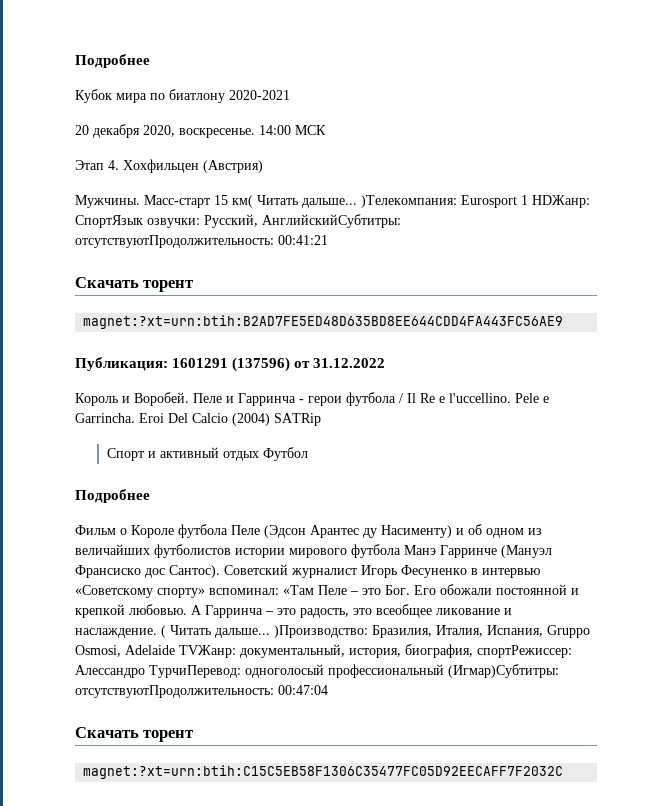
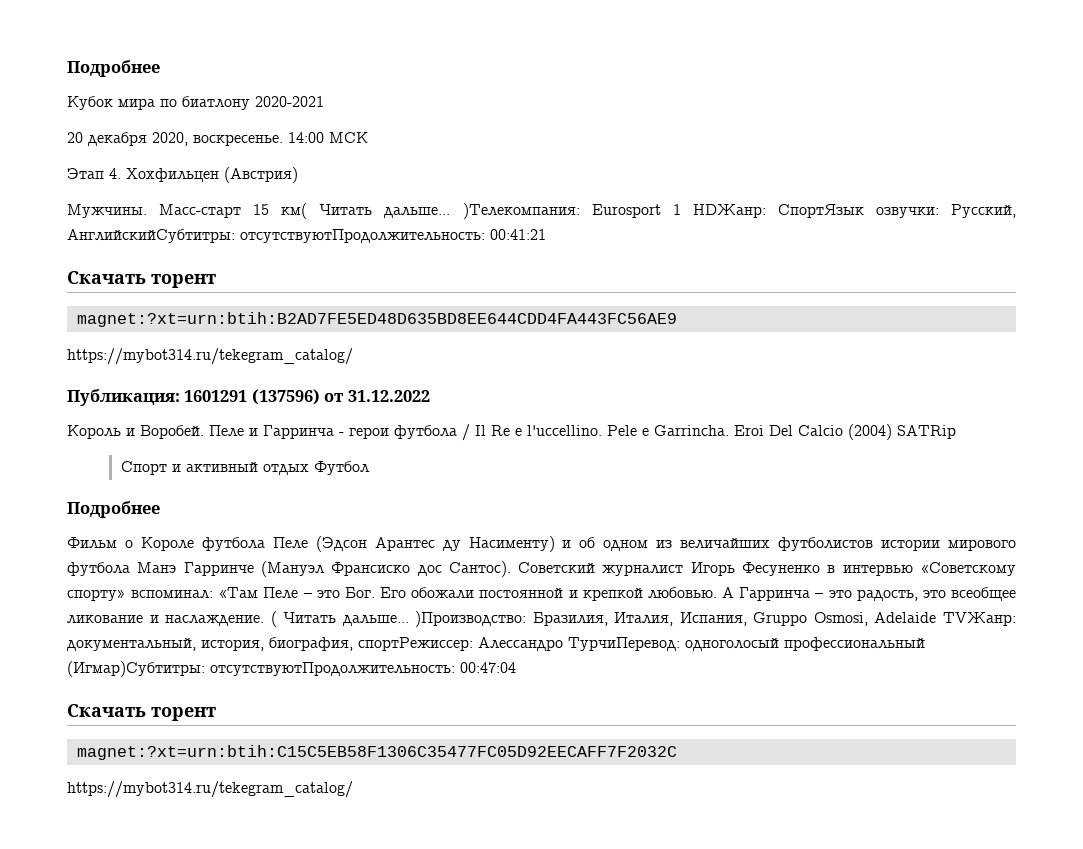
(564, 322) none -> [67,348,353,365] // https://mybot314.ru/tekegram_catalog/
(564, 772) none -> [67,781,353,798] // https://mybot314.ru/tekegram_catalog/

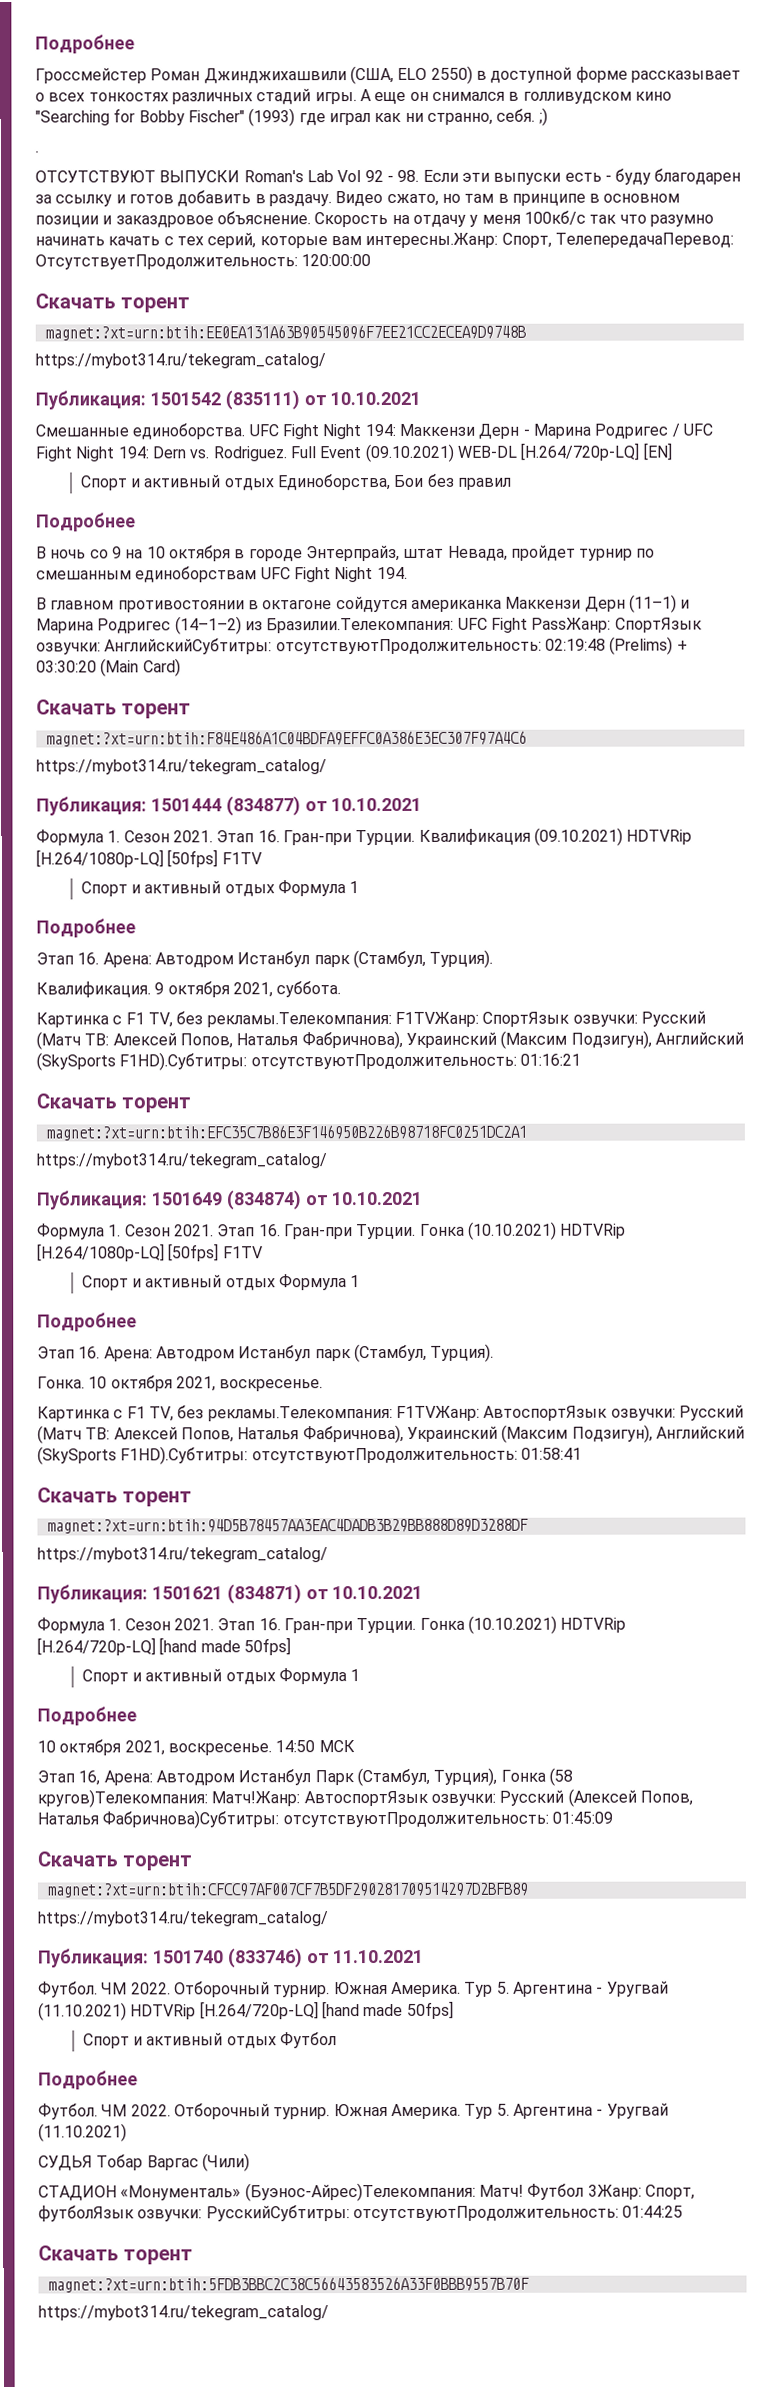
[67,60,160,77] [67,96,324,110] [67,132,368,146] [67,167,298,183] [67,203,1017,219] [67,229,546,243] [67,271,216,288] [76,312,677,327] [67,348,353,365] [67,389,430,406] [67,424,956,441] Подробнее // Кубок мира по биатлону 2020-2021 // 20 декабря 2020, воскресенье. 14:00 МСК // Этап 4. Хохфильцен (Австрия) // Мужчины. Масс-старт 15 км( Читать дальше... )Телекомпания: Eurosport 1 HDЖанр: СпортЯзык озвучки: Русский, АнглийскийСубтитры: отсутствуютПродолжительность: 00:41:21 // Скачать торент // magnet:?xt=urn:btih:B2AD7FE5ED48D635BD8EE644CDD4FA443FC56AE9 // https://mybot314.ru/tekegram_catalog/ // Публикация: 1601291 (137596) от 31.12.2022 // Король и Воробей. Пеле и Гарринча - герои футбола / Il Re e l'uccellino. Pele e Garrincha. Eroi Del Calcio (2004) SATRip -> [35,34,135,54] [35,65,741,85] [35,88,672,105] [35,107,548,127] [35,150,39,153] [35,168,742,185] [35,190,681,207] [35,210,714,228] [35,232,734,249] [35,254,372,270] [35,293,191,313] [44,324,526,341] [35,353,326,369] [35,390,422,411] [35,423,713,440] [35,442,672,463] [79,473,513,491] [36,512,136,532] [36,544,656,562] [36,566,408,583] [36,594,691,613] [36,616,702,635] [36,636,688,655] [36,658,181,677] [36,699,192,719] [45,730,527,747] [36,759,327,775] [36,796,423,817] [36,827,693,846] [36,849,262,868] [80,880,360,897] [36,918,136,938] [36,949,494,969] [36,981,342,998] [36,1010,706,1028] [36,1030,744,1050] [36,1052,581,1071] [36,1093,192,1113] [45,1124,527,1141] [36,1153,327,1169] [36,1190,424,1211] [37,1221,627,1240] [37,1243,263,1262] [81,1274,361,1291] [37,1312,137,1332] [37,1343,495,1363] [37,1375,324,1392] [37,1404,744,1422] [37,1424,745,1444] [37,1446,582,1465] [37,1487,193,1507] [46,1518,529,1534] [37,1547,328,1563] [37,1584,424,1605] [37,1615,627,1634] [37,1637,291,1656] [81,1668,361,1685] [37,1706,137,1726] [37,1739,355,1756] [37,1767,573,1787] [37,1788,693,1808] [37,1810,613,1829] [37,1851,193,1871] [46,1882,528,1898] [38,1911,329,1927] [38,1948,425,1969] [38,1980,669,1998] [38,2000,454,2021] Подробнее // Гроссмейстер Роман Джинджихашвили (США, ELO 2550) в доступной форме рассказывает о всех тонкостях различных стадий игры. А еще он снимался в голливудском кино "Searching for Bobby Fischer" (1993) где играл как ни странно, себя. ;) // . // ОТСУТСТВУЮТ ВЫПУСКИ Roman's Lab Vol 92 - 98. Если эти выпуски есть - буду благодарен за ссылку и готов добавить в раздачу. Видео сжато, но там в принципе в основном позиции и заказдровое объяснение. Скорость на отдачу у меня 100кб/с так что разумно начинать качать с тех серий, которые вам интересны.Жанр: Спорт, ТелепередачаПеревод: ОтсутствуетПродолжительность: 120:00:00 // Скачать торент // magnet:?xt=urn:btih:EE0EA131A63B90545096F7EE21CC2ECEA9D9748B // https://mybot314.ru/tekegram_catalog/ // Публикация: 1501542 (835111) от 10.10.2021 // Смешанные единоборства. UFC Fight Night 194: Маккензи Дерн - Марина Родригес / UFC Fight Night 194: Dern vs. Rodriguez. Full Event (09.10.2021) WEB-DL [H.264/720p-LQ] [EN] // Спорт и активный отдых Единоборства, Бои без правил // Подробнее // В ночь со 9 на 10 октября в городе Энтерпрайз, штат Невада, пройдет турнир по смешанным единоборствам UFC Fight Night 194. // В главном противостоянии в октагоне сойдутся американка Маккензи Дерн (11–1) и Марина Родригес (14–1–2) из Бразилии.Телекомпания: UFC Fight PassЖанр: СпортЯзык озвучки: АнглийскийСубтитры: отсутствуютПродолжительность: 02:19:48 (Prelims) + 03:30:20 (Main Card) // Скачать торент // magnet:?xt=urn:btih:F84E486A1C04BDFA9EFFC0A386E3EC307F97A4C6 // https://mybot314.ru/tekegram_catalog/ // Публикация: 1501444 (834877) от 10.10.2021 // Формула 1. Сезон 2021. Этап 16. Гран-при Турции. Квалификация (09.10.2021) HDTVRip [H.264/1080p-LQ] [50fps] F1TV // Спорт и активный отдых Формула 1 // Подробнее // Этап 16. Арена: Автодром Истанбул парк (Стамбул, Турция). // Квалификация. 9 октября 2021, суббота. // Картинка с F1 TV, без рекламы.Телекомпания: F1TVЖанр: СпортЯзык озвучки: Русский (Матч ТВ: Алексей Попов, Наталья Фабричнова), Украинский (Максим Подзигун), Английский (SkySports F1HD).Субтитры: отсутствуютПродолжительность: 01:16:21 // Скачать торент // magnet:?xt=urn:btih:EFC35C7B86E3F146950B226B98718FC0251DC2A1 // https://mybot314.ru/tekegram_catalog/ // Публикация: 1501649 (834874) от 10.10.2021 // Формула 1. Сезон 2021. Этап 16. Гран-при Турции. Гонка (10.10.2021) HDTVRip [H.264/1080p-LQ] [50fps] F1TV // Спорт и активный отдых Формула 1 // Подробнее // Этап 16. Арена: Автодром Истанбул парк (Стамбул, Турция). // Гонка. 10 октября 2021, воскресенье. // Картинка с F1 TV, без рекламы.Телекомпания: F1TVЖанр: АвтоспортЯзык озвучки: Русский (Матч ТВ: Алексей Попов, Наталья Фабричнова), Украинский (Максим Подзигун), Английский (SkySports F1HD).Субтитры: отсутствуютПродолжительность: 01:58:41 // Скачать торент // magnet:?xt=urn:btih:94D5B78457AA3EAC4DADB3B29BB888D89D3288DF // https://mybot314.ru/tekegram_catalog/ // Публикация: 1501621 (834871) от 10.10.2021 // Формула 1. Сезон 2021. Этап 16. Гран-при Турции. Гонка (10.10.2021) HDTVRip [H.264/720p-LQ] [hand made 50fps] // Спорт и активный отдых Формула 1 // Подробнее // 10 октября 2021, воскресенье. 14:50 МСК // Этап 16, Арена: Автодром Истанбул Парк (Стамбул, Турция), Гонка (58 кругов)Телекомпания: Матч!Жанр: АвтоспортЯзык озвучки: Русский (Алексей Попов, Наталья Фабричнова)Субтитры: отсутствуютПродолжительность: 01:45:09 // Скачать торент // magnet:?xt=urn:btih:CFCC97AF007CF7B5DF290281709514297D2BFB89 // https://mybot314.ru/tekegram_catalog/ // Публикация: 1501740 (833746) от 11.10.2021 // Футбол. ЧМ 2022. Отборочный турнир. Южная Америка. Тур 5. Аргентина - Уругвай (11.10.2021) HDTVRip [H.264/720p-LQ] [hand made 50fps]
[67,536,1016,552] [67,561,1016,577] [67,587,1016,601] [67,611,1017,627] [67,637,925,651] [67,661,516,677] [67,704,216,721] [76,745,677,760] Фильм о Короле футбола Пеле (Эдсон Арантес ду Насименту) и об одном из величайших футболистов истории мирового футбола Манэ Гарринче (Мануэл Франсиско дос Сантос). Советский журналист Игорь Фесуненко в интервью «Советскому спорту» вспоминал: «Там Пеле – это Бог. Его обожали постоянной и крепкой любовью. А Гарринча – это радость, это всеобщее ликование и наслаждение. ( Читать дальше... )Производство: Бразилия, Италия, Испания, Gruppo Osmosi, Adelaide TVЖанр: документальный, история, биография, спортРежиссер: Алессандро ТурчиПеревод: одноголосый профессиональный (Игмар)Субтитры: отсутствуютПродолжительность: 00:47:04 // Скачать торент // magnet:?xt=urn:btih:C15C5EB58F1306C35477FC05D92EECAFF7F2032C -> [38,2102,669,2120] [38,2123,127,2142] [38,2153,250,2172] [38,2182,695,2202] [38,2205,684,2222] [38,2245,194,2265] [47,2276,530,2293] Футбол. ЧМ 2022. Отборочный турнир. Южная Америка. Тур 5. Аргентина - Уругвай (11.10.2021) // СУДЬЯ Тобар Варгас (Чили) // СТАДИОН «Монументаль» (Буэнос-Айрес)Телекомпания: Матч! Футбол 3Жанр: Спорт, футболЯзык озвучки: РусскийСубтитры: отсутствуютПродолжительность: 01:44:25 // Скачать торент // magnet:?xt=urn:btih:5FDB3BBC2C38C56643583526A33F0BBB9557B70F

